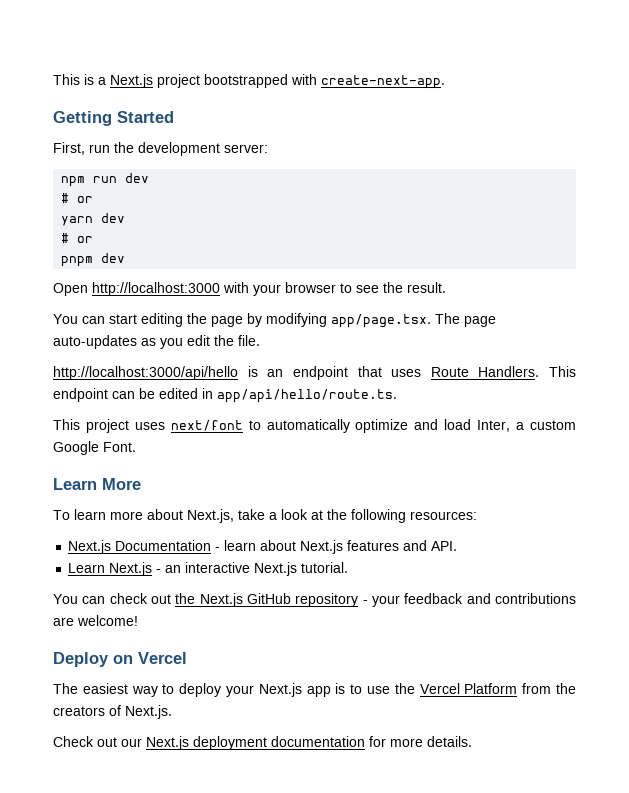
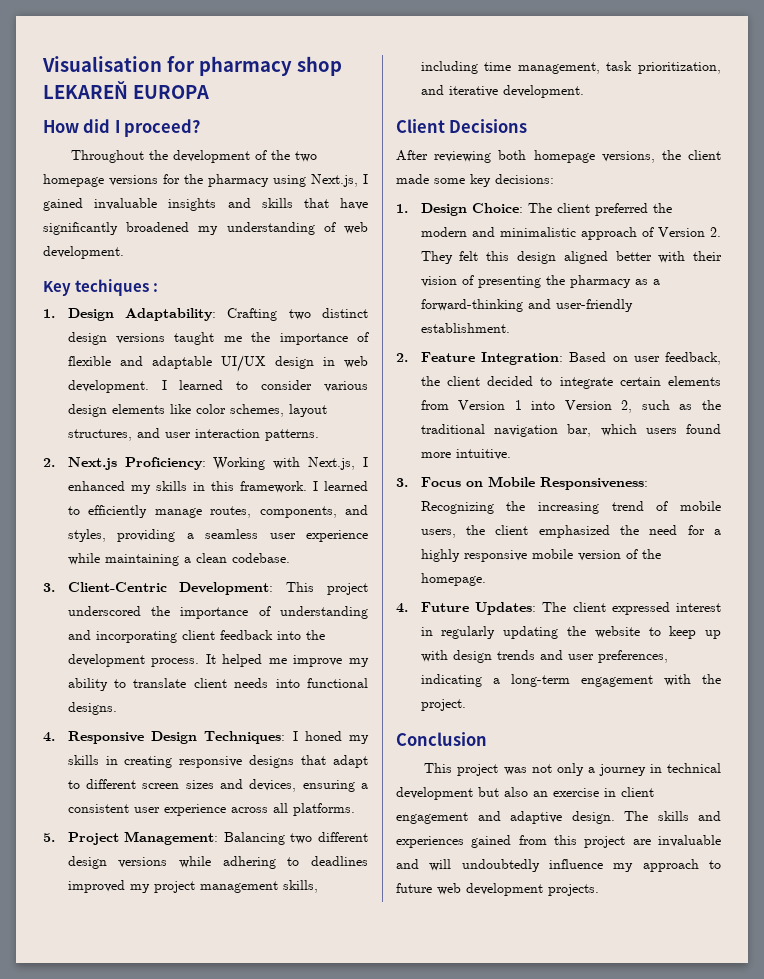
[53,74,445,89] [53,111,174,126] [53,142,268,156] [61,173,150,187] [61,193,94,203] [61,213,126,226] [61,233,94,243] [61,253,126,267] [53,282,446,296] [53,313,496,328] [53,335,260,349] [53,366,576,380] [53,388,397,403] [53,419,577,433] [53,441,136,455] [53,478,141,490] [53,509,477,523] [68,540,458,554] [68,562,349,576] [53,593,576,607] [53,615,138,626] [53,652,187,667] [53,683,577,697] [53,705,172,719] [53,736,472,750] This is a Next.js project bootstrapped with create-next-app. // Getting Started // First, run the development server: // npm run dev // # or // yarn dev // # or // pnpm dev // Open http://localhost:3000 with your browser to see the result. // You can start editing the page by modifying app/page.tsx. The page auto-updates as you edit the file. // http://localhost:3000/api/hello is an endpoint that uses Route Handlers. This endpoint can be edited in app/api/hello/route.ts. // This project uses next/font to automatically optimize and load Inter, a custom Google Font. // Learn More // To learn more about Next.js, take a look at the following resources: // Next.js Documentation - learn about Next.js features and API. // Learn Next.js - an interactive Next.js tutorial. // You can check out the Next.js GitHub repository - your feedback and contributions are welcome! // Deploy on Vercel // The easiest way to deploy your Next.js app is to use the Vercel Platform from the creators of Next.js. // Check out our Next.js deployment documentation for more details. -> [42,56,342,76] [43,80,209,99] [43,119,201,137] [71,150,318,163] [43,174,368,187] [43,198,368,211] [43,222,368,235] [43,246,124,259] [43,279,159,296] [43,308,369,321] [67,332,370,345] [67,355,368,372] [67,380,368,393] [67,404,327,417] [67,428,319,441] [43,457,369,470] [67,481,368,494] [67,505,368,518] [67,529,368,542] [67,553,290,566] [43,582,369,595] [67,606,368,619] [67,630,325,643] [67,654,369,667] [67,678,369,691] [67,702,117,715] [43,731,369,744] [67,755,368,768] [67,779,368,792] [67,803,355,816] [43,831,369,845] [67,856,368,869] [67,880,318,893] [420,61,721,74] [420,85,584,98] [396,119,528,133] [396,150,721,163] [396,174,554,187] [396,203,672,216] [420,227,721,240] [420,251,722,264] [420,275,660,288] [420,299,633,312] [420,323,510,333] [396,352,721,365] [420,376,721,389] [420,400,721,413] [420,424,721,437] [420,449,511,460] [396,476,648,490] [420,501,721,514] [420,525,721,538] [420,549,661,562] [420,573,486,586] [396,602,721,615] [420,626,722,639] [420,650,668,663] [420,674,721,687] [420,699,466,711] [396,732,487,746] [424,763,721,776] [396,787,654,800] [396,811,721,824] [396,835,721,848] [396,859,721,872] [396,883,599,896] Visualisation for pharmacy shop LEKAREŇ EUROPA // How did I proceed? // Throughout the development of the two homepage versions for the pharmacy using Next.js, I gained invaluable insights and skills that have significantly broadened my understanding of web development. // Key techiques : // 1. Design Adaptability: Crafting two distinct design versions taught me the importance of flexible and adaptable UI/UX design in web development. I learned to consider various design elements like color schemes, layout structures, and user interaction patterns. // 2. Next.js Proficiency: Working with Next.js, I enhanced my skills in this framework. I learned to efficiently manage routes, components, and styles, providing a seamless user experience while maintaining a clean codebase. // 3. Client-Centric Development: This project underscored the importance of understanding and incorporating client feedback into the development process. It helped me improve my ability to translate client needs into functional designs. // 4. Responsive Design Techniques: I honed my skills in creating responsive designs that adapt to different screen sizes and devices, ensuring a consistent user experience across all platforms. // 5. Project Management: Balancing two different design versions while adhering to deadlines improved my project management skills, including time management, task prioritization, and iterative development. // Client Decisions // After reviewing both homepage versions, the client made some key decisions: // 1. Design Choice: The client preferred the modern and minimalistic approach of Version 2. They felt this design aligned better with their vision of presenting the pharmacy as a forward-thinking and user-friendly establishment. // 2. Feature Integration: Based on user feedback, the client decided to integrate certain elements from Version 1 into Version 2, such as the traditional navigation bar, which users found more intuitive. // 3. Focus on Mobile Responsiveness: Recognizing the increasing trend of mobile users, the client emphasized the need for a highly responsive mobile version of the homepage. // 4. Future Updates: The client expressed interest in regularly updating the website to keep up with design trends and user preferences, indicating a long-term engagement with the project. // Conclusion // This project was not only a journey in technical development but also an exercise in client engagement and adaptive design. The skills and experiences gained from this project are invaluable and will undoubtedly influence my approach to future web development projects.

